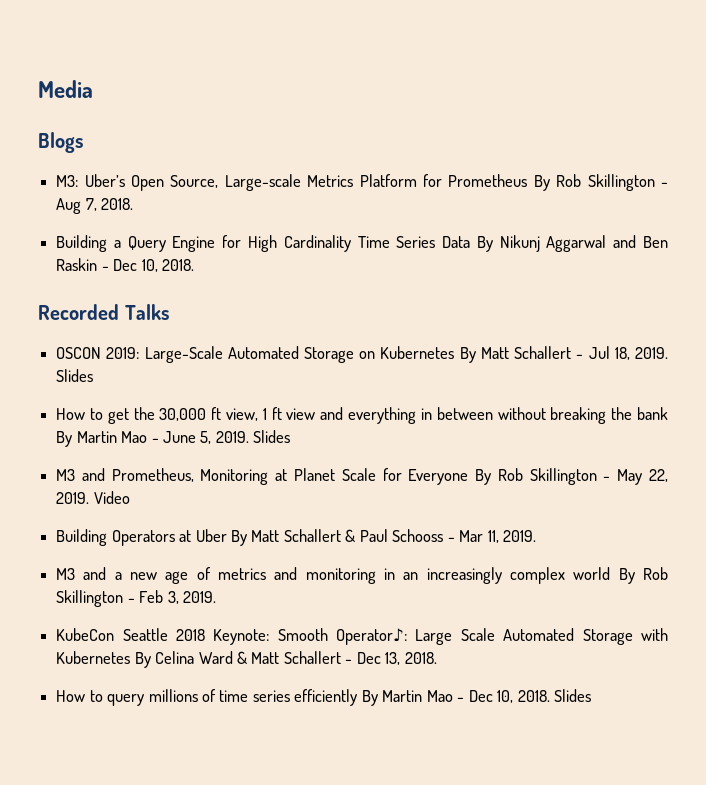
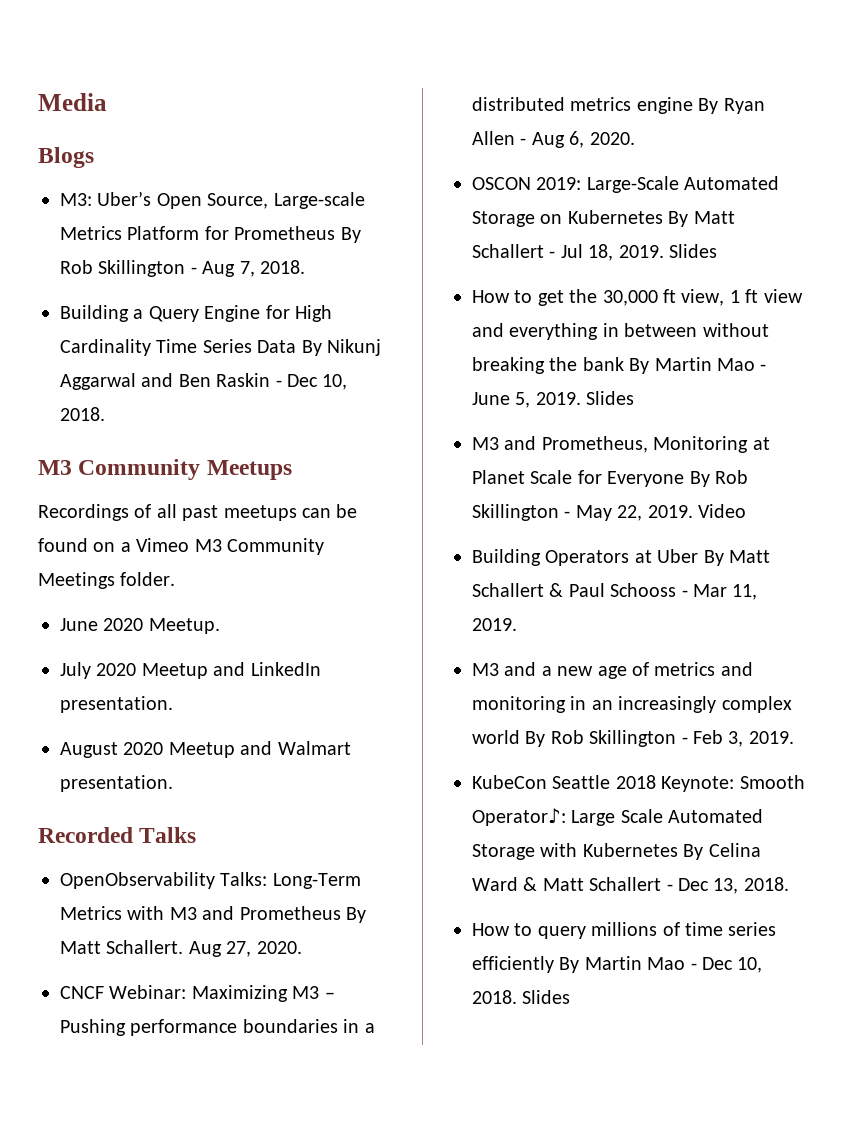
[38,304,169,320] Recorded Talks -> [38,459,292,480] [38,504,358,521] [38,538,324,555] [38,572,176,589] [60,618,220,634] [60,662,321,679] [60,696,173,713] [60,741,351,758] [60,775,173,792] [38,827,197,843] [60,872,361,889] [60,906,366,923] [60,940,302,957] [60,985,335,1002] [60,1019,375,1036] [472,97,765,114] [472,131,635,148] M3 Community Meetups // Recordings of all past meetups can be found on a Vimeo M3 Community Meetings folder. // June 2020 Meetup. // July 2020 Meetup and LinkedIn presentation. // August 2020 Meetup and Walmart presentation. // Recorded Talks // OpenObservability Talks: Long-Term Metrics with M3 and Prometheus By Matt Schallert. Aug 27, 2020. // CNCF Webinar: Maximizing M3 – Pushing performance boundaries in a distributed metrics engine By Ryan Allen - Aug 6, 2020.

